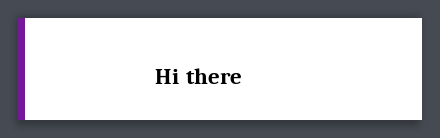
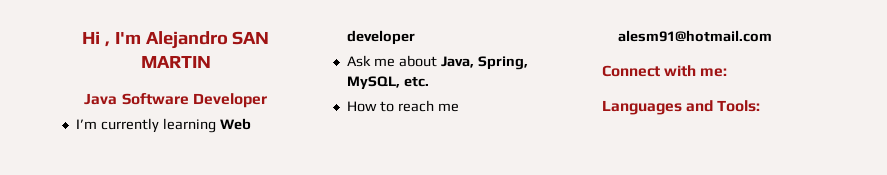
[185,68,242,84] there -> [104,31,270,49] [140,56,211,68] [84,93,267,108] [75,118,251,133] [346,30,415,45] [346,55,528,70] [346,76,429,90] [346,100,459,112] [617,30,772,42] [602,65,728,77] [602,100,761,115] , I'm Alejandro SAN MARTIN // Java Software Developer // I’m currently learning Web developer // Ask me about Java, Spring, MySQL, etc. // How to reach me alesm91@hotmail.com // Connect with me: // Languages and Tools:

